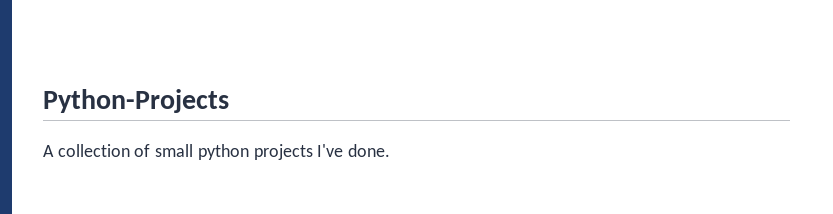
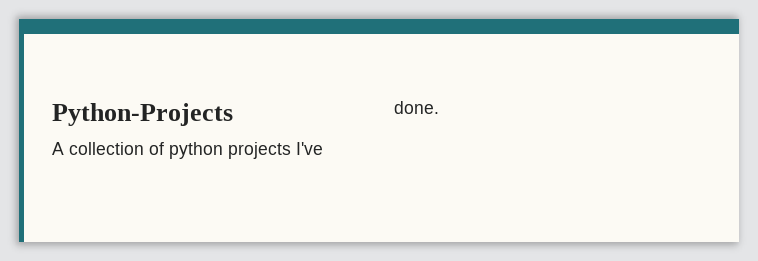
[155,144,194,157] small -> (164, 148) none

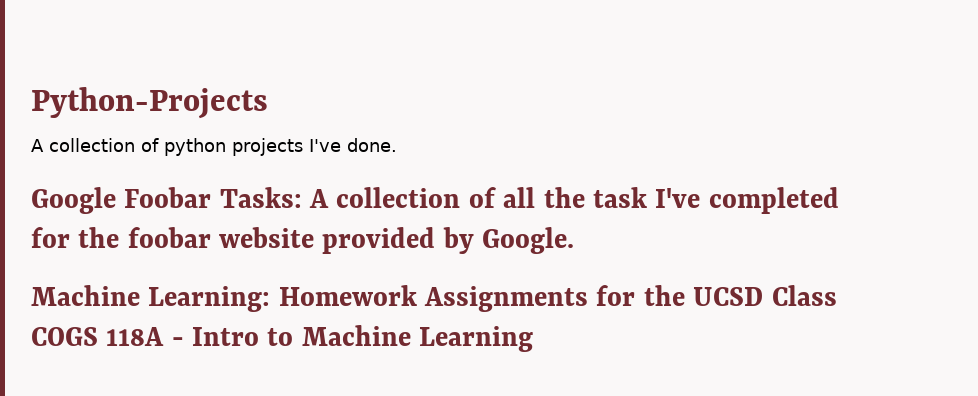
(439, 107) none -> [31,187,839,214] [31,227,575,254] [31,285,837,312] [31,325,534,352] // Google Foobar Tasks: A collection of all the task I've completed for the foobar website provided by Google. // Machine Learning: Homework Assignments for the UCSD Class COGS 118A - Intro to Machine Learning

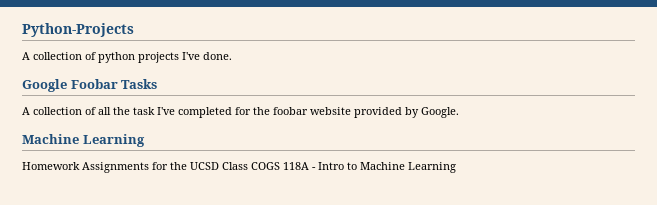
[219,187,302,208] Tasks: -> [121,79,158,89] Tasks //
[148,286,271,312] Learning: -> [82,134,145,147] Learning //

